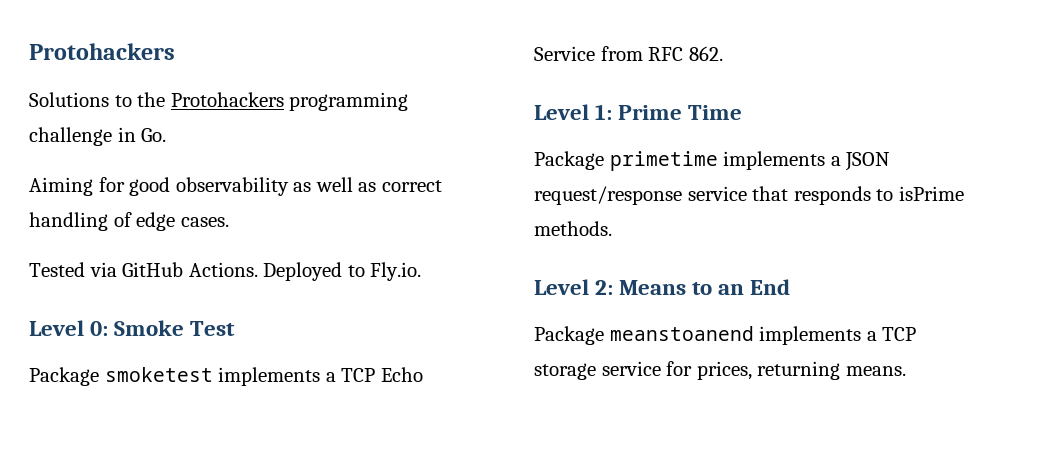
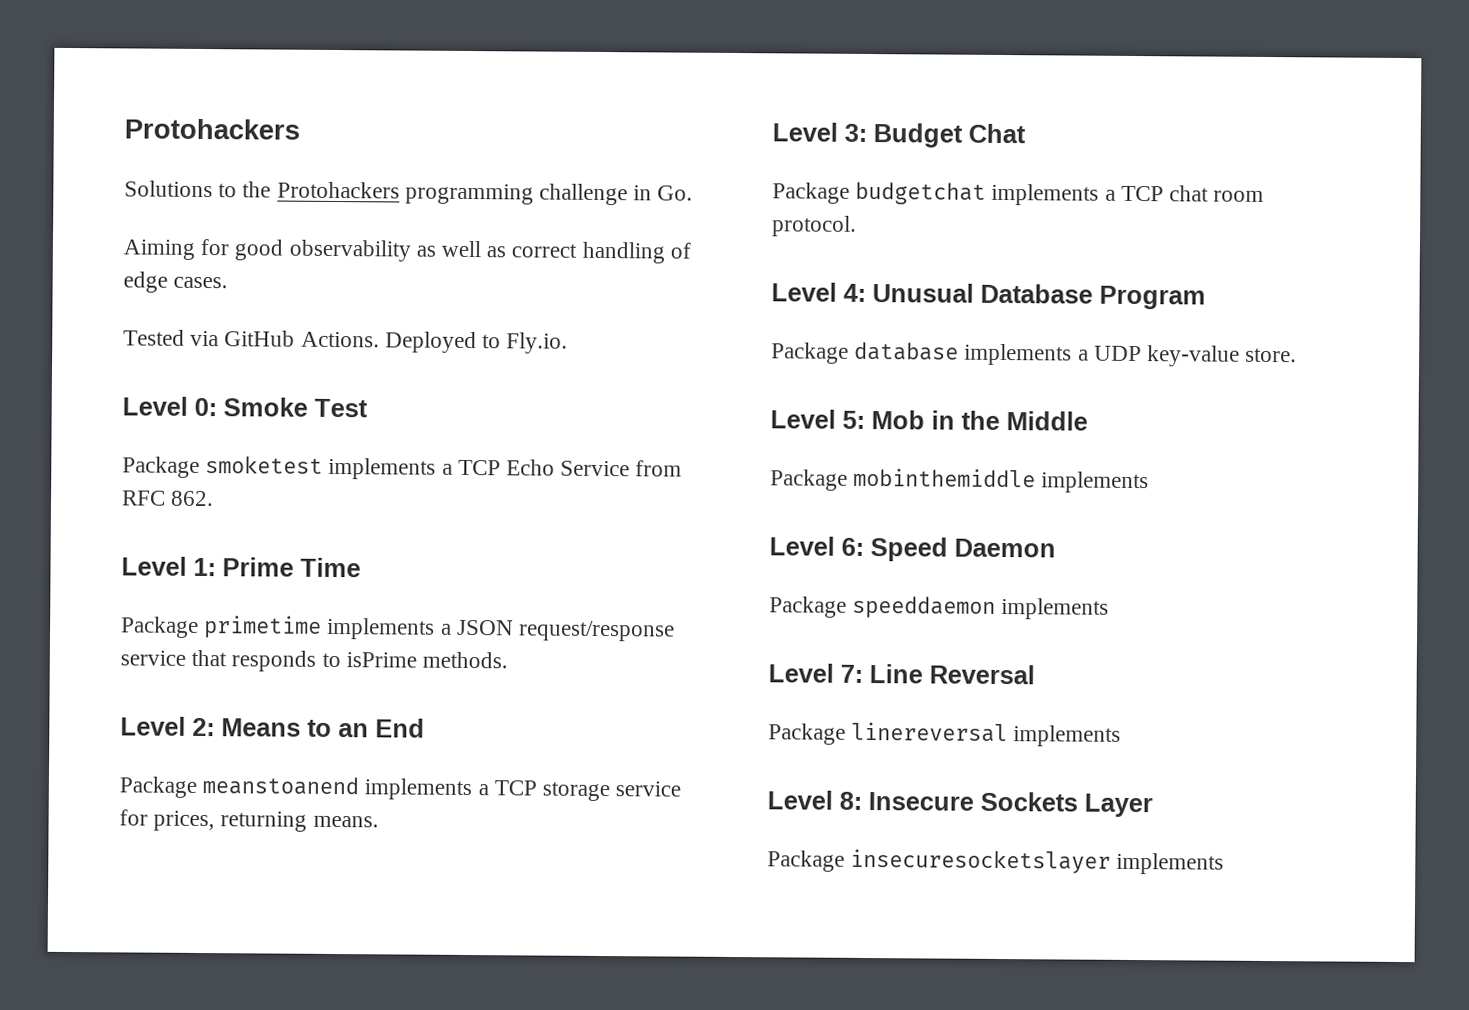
(906, 371) none -> [772,122,1026,148] [772,181,1265,206] [772,215,857,237] [771,282,1206,310] [771,341,1298,367] [770,409,1088,431] [770,467,1150,494] [769,536,1056,562] [769,595,1110,620] [768,663,1035,685] [768,721,1122,747] [767,790,1153,818] [767,848,1225,875] // Level 3: Budget Chat // Package budgetchat implements a TCP chat room protocol. // Level 4: Unusual Database Program // Package database implements a UDP key-value store. // Level 5: Mob in the Middle // Package mobinthemiddle implements // Level 6: Speed Daemon // Package speeddaemon implements // Level 7: Line Reversal // Package linereversal implements // Level 8: Insecure Sockets Layer // Package insecuresocketslayer implements

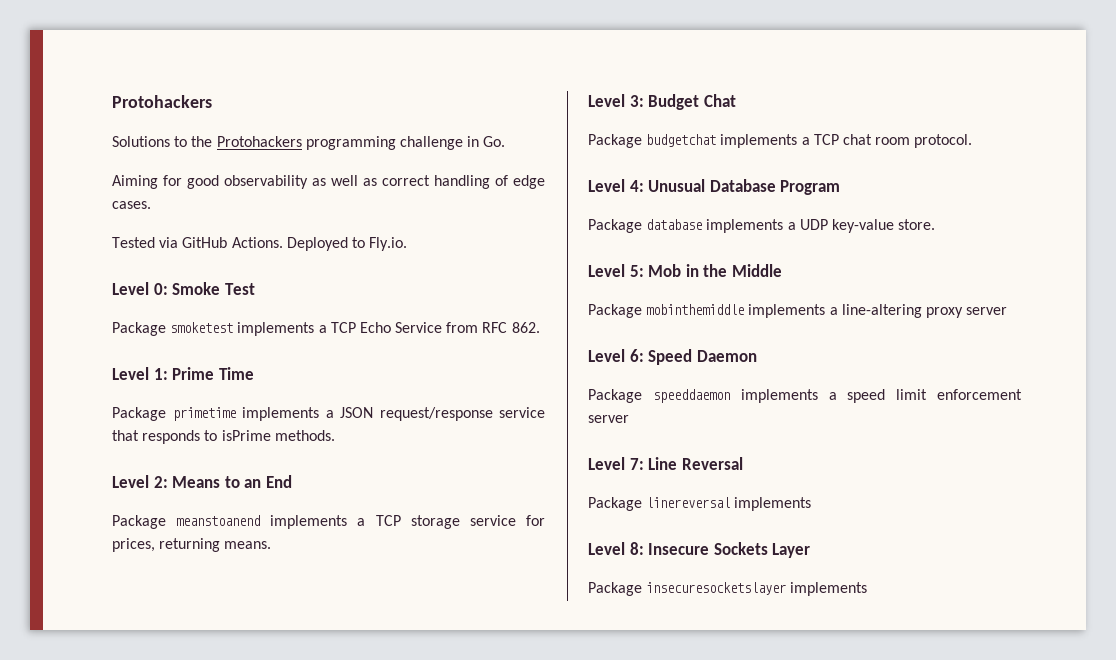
(1150, 482) none -> [829,304,1008,318] a line-altering proxy server
(1110, 609) none -> [828,389,1022,403] [588,415,629,423] a speed limit enforcement server

